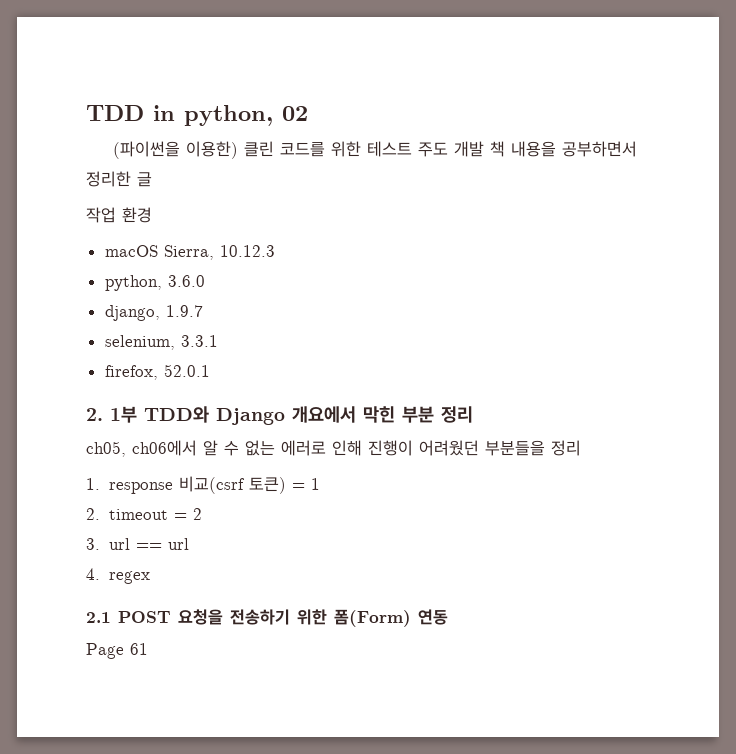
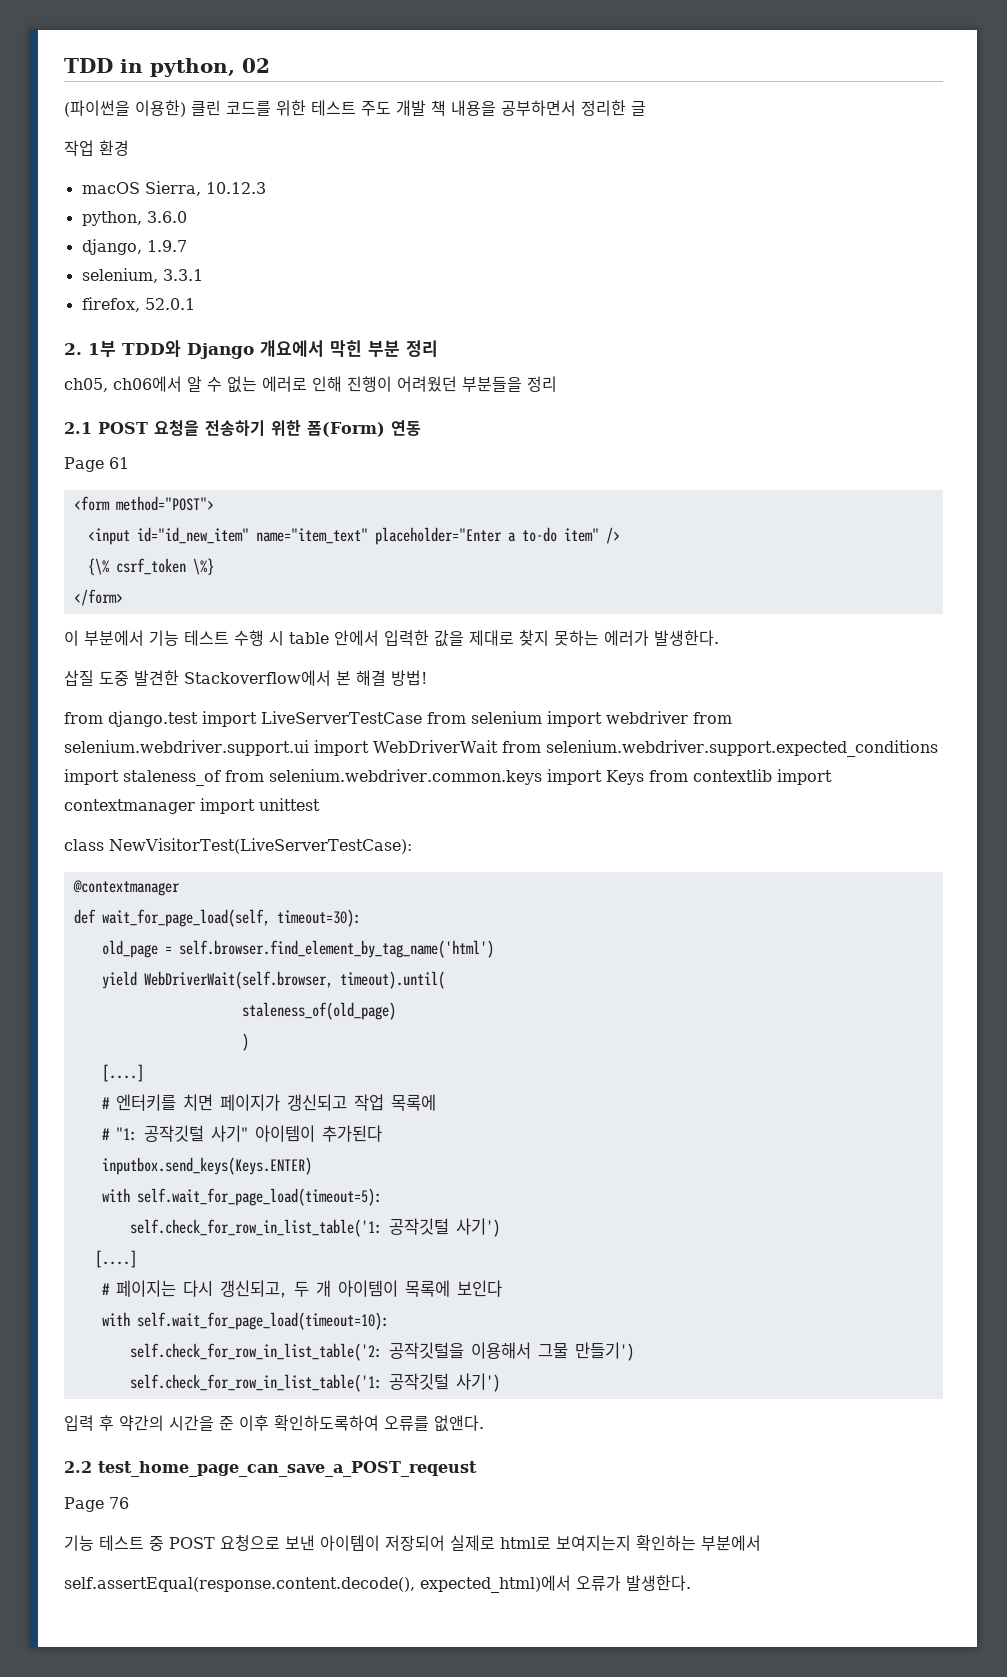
[86,476,320,494] [86,508,202,520] [86,538,189,550] [86,568,150,584] // 1. response 비교(csrf 토큰) = 1 // 2. timeout = 2 // 3. url == url // 4. regex -> (557, 384) none
(148, 649) none -> [73,496,214,511] [87,527,620,545] [87,558,214,575] [73,589,123,606] [64,630,719,647] [64,670,427,686] [64,711,732,727] [64,740,938,757] [64,769,832,786] [64,798,320,814] [64,838,412,854] [72,880,180,896] [73,909,361,927] [101,940,494,958] [101,971,445,989] [241,1002,396,1020] [241,1033,249,1051] [101,1064,144,1082] [101,1094,436,1111] [101,1125,382,1142] [101,1157,312,1175] [101,1188,382,1206] [129,1218,500,1237] [94,1250,137,1268] [101,1280,502,1298] [101,1312,389,1330] [129,1342,634,1361] [129,1373,500,1392] [64,1415,484,1432] [64,1461,477,1477] [64,1497,129,1512] [64,1535,761,1551] [64,1575,691,1593] // <form method="POST"> // <input id="id_new_item" name="item_text" placeholder="Enter a to-do item" /> // {\% csrf_token \%} // </form> // 이 부분에서 기능 테스트 수행 시 table 안에서 입력한 값을 제대로 찾지 못하는 에러가 발생한다. // 삽질 도중 발견한 Stackoverflow에서 본 해결 방법! // from django.test import LiveServerTestCase from selenium import webdriver from selenium.webdriver.support.ui import WebDriverWait from selenium.webdriver.support.expected_conditions import staleness_of from selenium.webdriver.common.keys import Keys from contextlib import contextmanager import unittest // class NewVisitorTest(LiveServerTestCase): // @contextmanager // def wait_for_page_load(self, timeout=30): // old_page = self.browser.find_element_by_tag_name('html') // yield WebDriverWait(self.browser, timeout).until( // staleness_of(old_page) // ) // [....] // # 엔터키를 치면 페이지가 갱신되고 작업 목록에 // # "1: 공작깃털 사기" 아이템이 추가된다 // inputbox.send_keys(Keys.ENTER) // with self.wait_for_page_load(timeout=5): // self.check_for_row_in_list_table('1: 공작깃털 사기') // [....] // # 페이지는 다시 갱신되고, 두 개 아이템이 목록에 보인다 // with self.wait_for_page_load(timeout=10): // self.check_for_row_in_list_table('2: 공작깃털을 이용해서 그물 만들기') // self.check_for_row_in_list_table('1: 공작깃털 사기') // 입력 후 약간의 시간을 준 이후 확인하도록하여 오류를 없앤다. // 2.2 test_home_page_can_save_a_POST_reqeust // Page 76 // 기능 테스트 중 POST 요청으로 보낸 아이템이 저장되어 실제로 html로 보여지는지 확인하는 부분에서 // self.assertEqual(response.content.decode(), expected_html)에서 오류가 발생한다.

